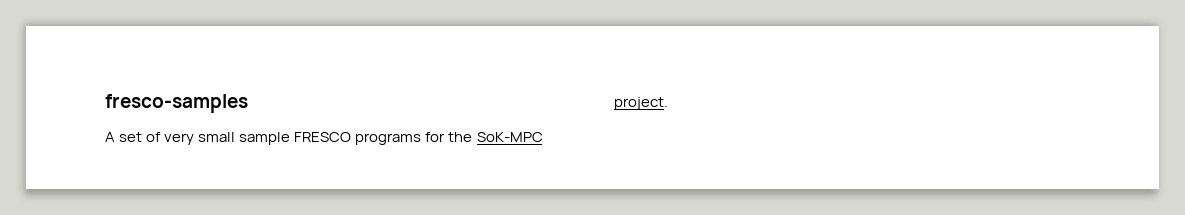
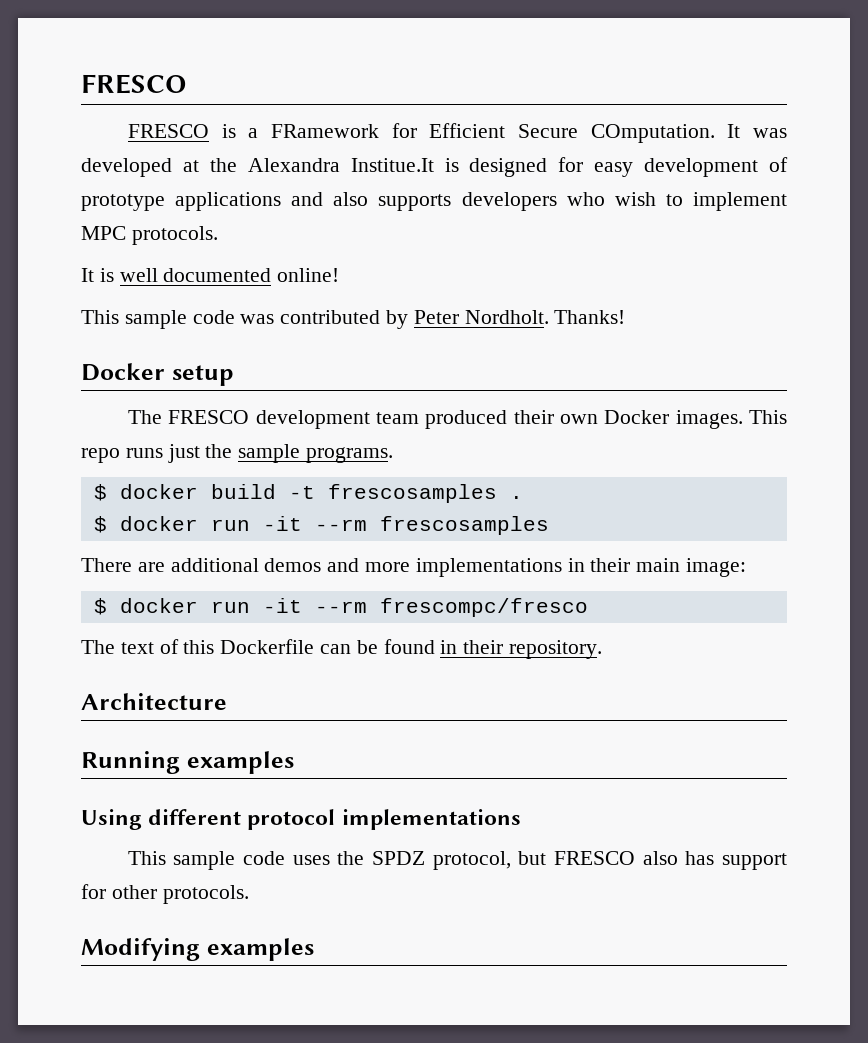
[105,94,248,113] [105,132,543,145] [614,97,668,110] fresco-samples // A set of very small sample FRESCO programs for the SoK-MPC project. -> [81,74,187,94] [127,123,788,143] [81,157,788,177] [81,192,787,211] [81,226,218,245] [81,268,340,282] [81,310,626,329] [81,363,234,386] [127,410,787,429] [81,444,394,463] [93,484,523,503] [93,516,549,535] [81,558,747,577] [93,598,588,617] [81,639,603,659] [81,693,227,710] [81,751,294,774] [81,809,521,830] [127,851,788,870] [81,884,249,904] [81,938,314,961] FRESCO // FRESCO is a FRamework for Efficient Secure COmputation. It was developed at the Alexandra Institue.It is designed for easy development of prototype applications and also supports developers who wish to implement MPC protocols. // It is well documented online! // This sample code was contributed by Peter Nordholt. Thanks! // Docker setup // The FRESCO development team produced their own Docker images. This repo runs just the sample programs. // $ docker build -t frescosamples . // $ docker run -it --rm frescosamples // There are additional demos and more implementations in their main image: // $ docker run -it --rm frescompc/fresco // The text of this Dockerfile can be found in their repository. // Architecture // Running examples // Using different protocol implementations // This sample code uses the SPDZ protocol, but FRESCO also has support for other protocols. // Modifying examples

